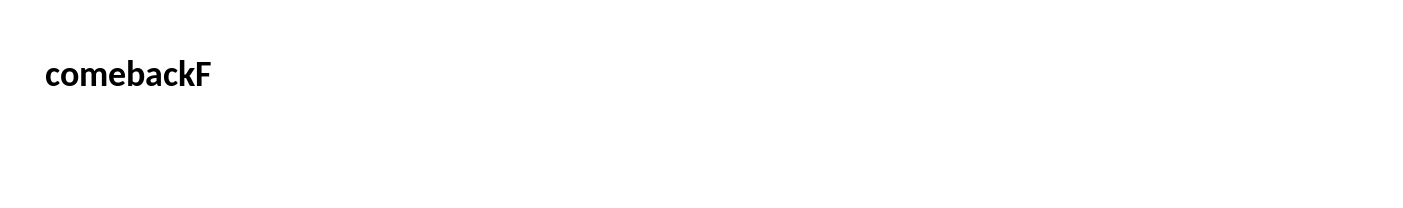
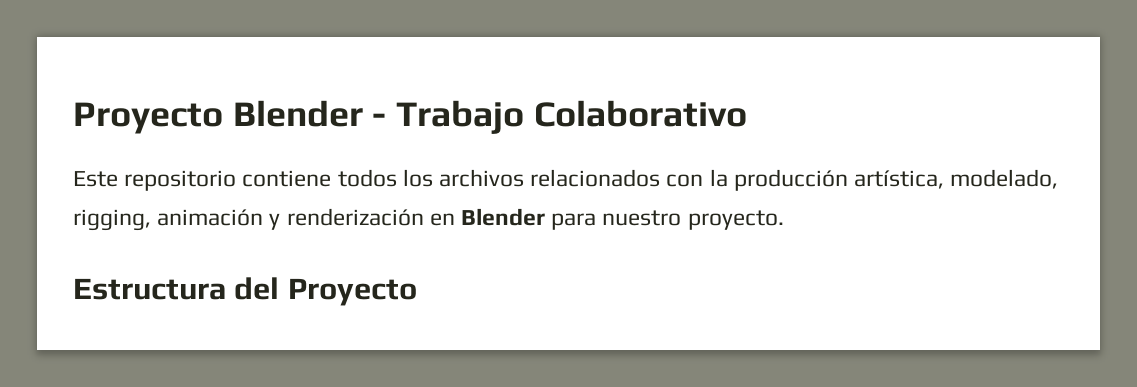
[45,60,212,86] comebackF -> [73,100,747,134] [73,169,1059,191] [73,208,784,231] [73,277,417,306] Proyecto Blender - Trabajo Colaborativo // Este repositorio contiene todos los archivos relacionados con la producción artística, modelado, rigging, animación y renderización en Blender para nuestro proyecto. // Estructura del Proyecto

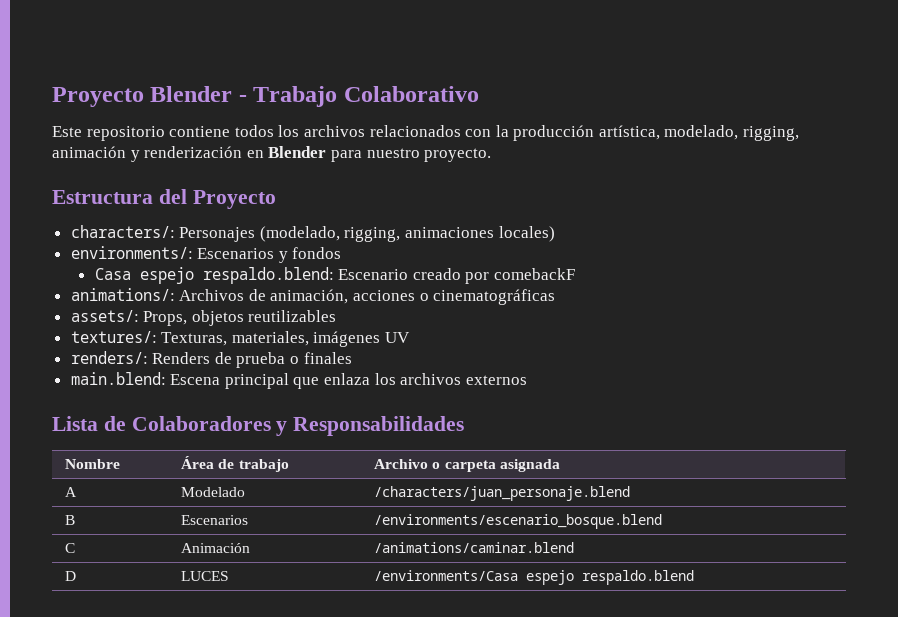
(417, 292) none -> [70,225,555,242] [70,246,342,263] [94,267,575,284] [70,288,556,305] [70,310,337,326] [70,331,411,347] [70,351,352,368] [70,372,527,389] [52,416,465,436] [65,459,121,469] [181,456,289,472] [374,459,560,472] [65,487,78,497] [181,487,246,497] [374,486,631,501] [65,515,76,525] [181,515,249,525] [374,514,663,529] [65,543,76,553] [181,543,251,553] [374,542,575,553] [65,571,77,581] [181,571,230,581] [374,570,695,585] // characters/: Personajes (modelado, rigging, animaciones locales) // environments/: Escenarios y fondos // Casa espejo respaldo.blend: Escenario creado por comebackF // animations/: Archivos de animación, acciones o cinematográficas // assets/: Props, objetos reutilizables // textures/: Texturas, materiales, imágenes UV // renders/: Renders de prueba o finales // main.blend: Escena principal que enlaza los archivos externos // Lista de Colaboradores y Responsabilidades // Nombre | Área de trabajo | Archivo o carpeta asignada // A | Modelado | /characters/juan_personaje.blend // B | Escenarios | /environments/escenario_bosque.blend // C | Animación | /animations/caminar.blend // D | LUCES | /environments/Casa espejo respaldo.blend

